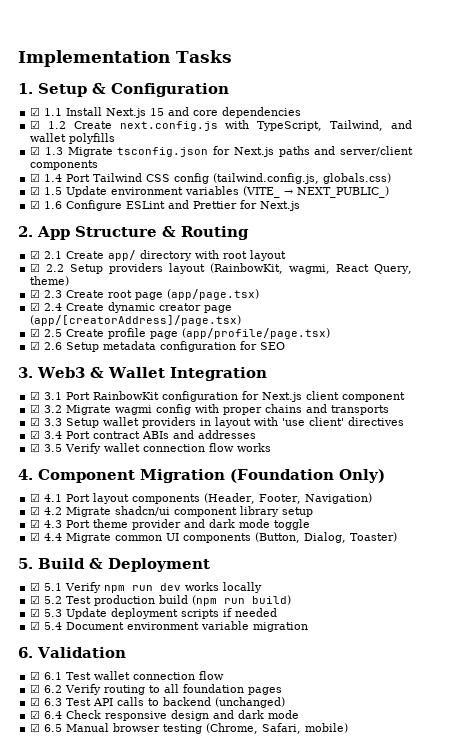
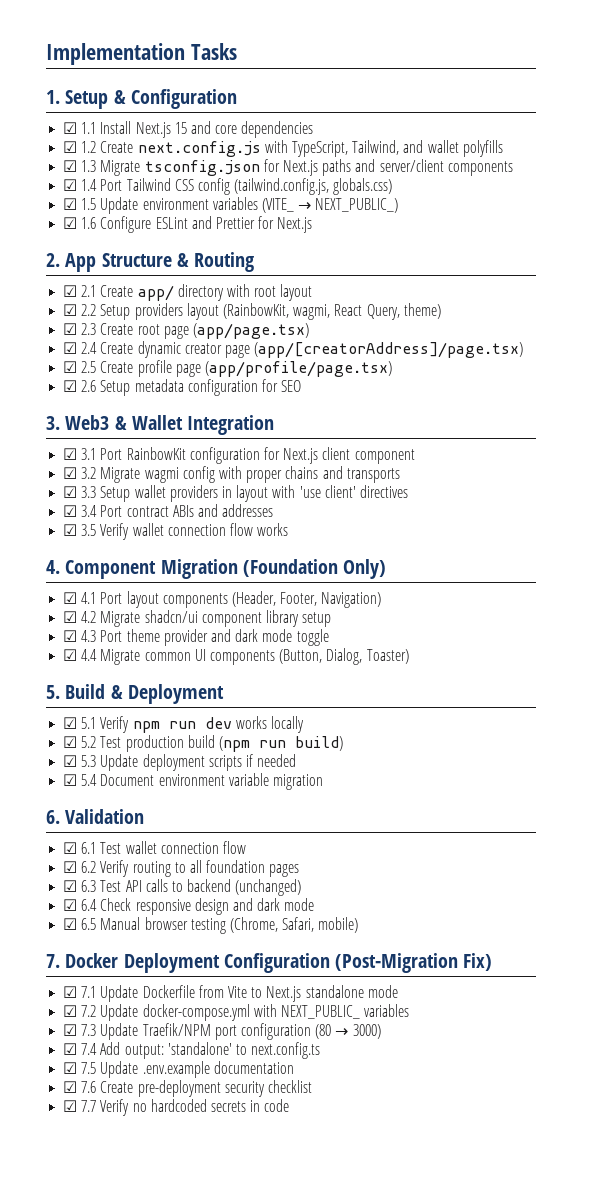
(349, 728) none -> [46,953,493,973] [63,985,398,1002] [63,1004,410,1021] [63,1023,381,1040] [63,1042,321,1059] [63,1061,294,1078] [63,1080,312,1097] [63,1099,290,1116] // 7. Docker Deployment Configuration (Post-Migration Fix) // ☑ 7.1 Update Dockerfile from Vite to Next.js standalone mode // ☑ 7.2 Update docker-compose.yml with NEXT_PUBLIC_ variables // ☑ 7.3 Update Traefik/NPM port configuration (80 → 3000) // ☑ 7.4 Add output: 'standalone' to next.config.ts // ☑ 7.5 Update .env.example documentation // ☑ 7.6 Create pre-deployment security checklist // ☑ 7.7 Verify no hardcoded secrets in code

